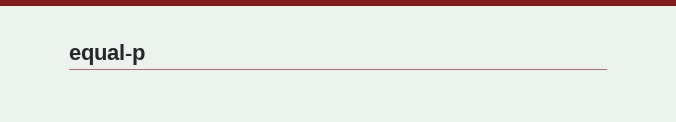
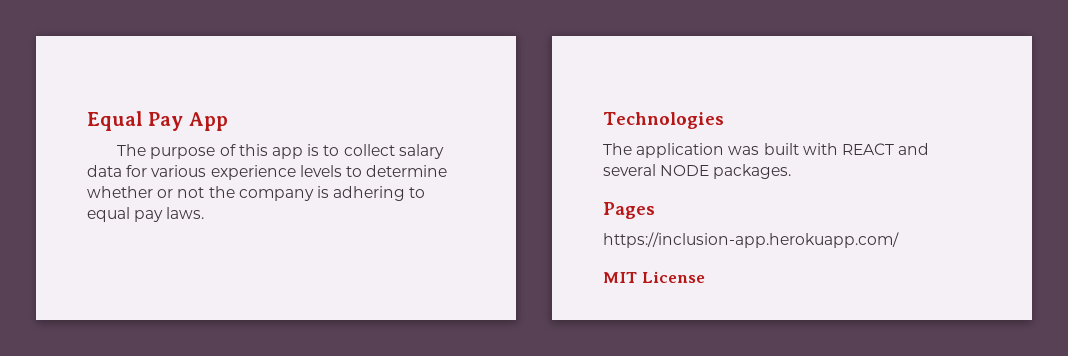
[69,44,145,65] equal-p -> [87,111,228,131] [117,144,444,159] [87,165,448,180] [87,186,426,201] [87,207,205,222] [603,112,724,129] [603,143,930,158] [603,164,792,179] [603,202,655,219] [603,232,899,248] [603,271,705,283] Equal Pay App // The purpose of this app is to collect salary data for various experience levels to determine whether or not the company is adhering to equal pay laws. // Technologies // The application was built with REACT and several NODE packages. // Pages // https://inclusion-app.herokuapp.com/ // MIT License

